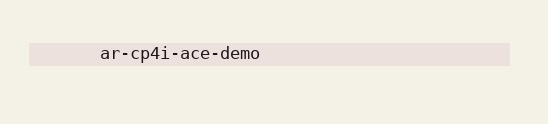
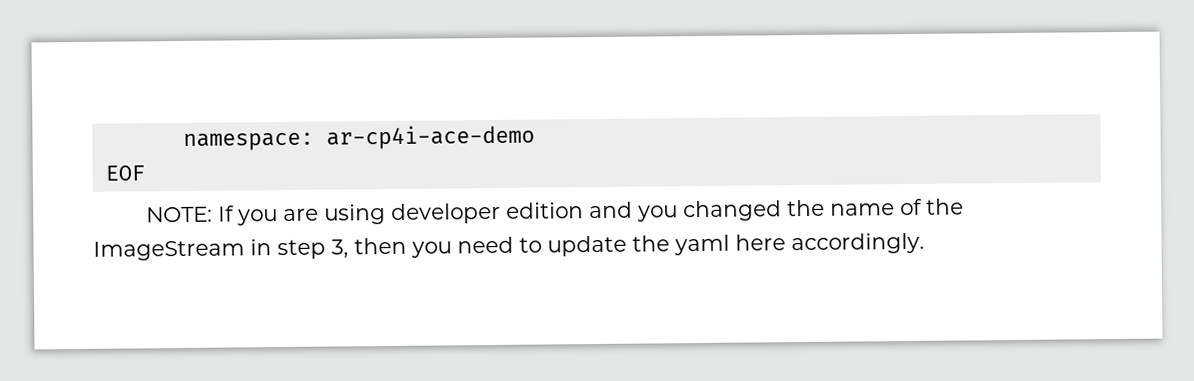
(99, 54) none -> [182,132,314,151] namespace:
(260, 54) none -> [104,165,145,181] [145,198,964,226] [93,232,925,261] // EOF // NOTE: If you are using developer edition and you changed the name of the ImageStream in step 3, then you need to update the yaml here accordingly.

